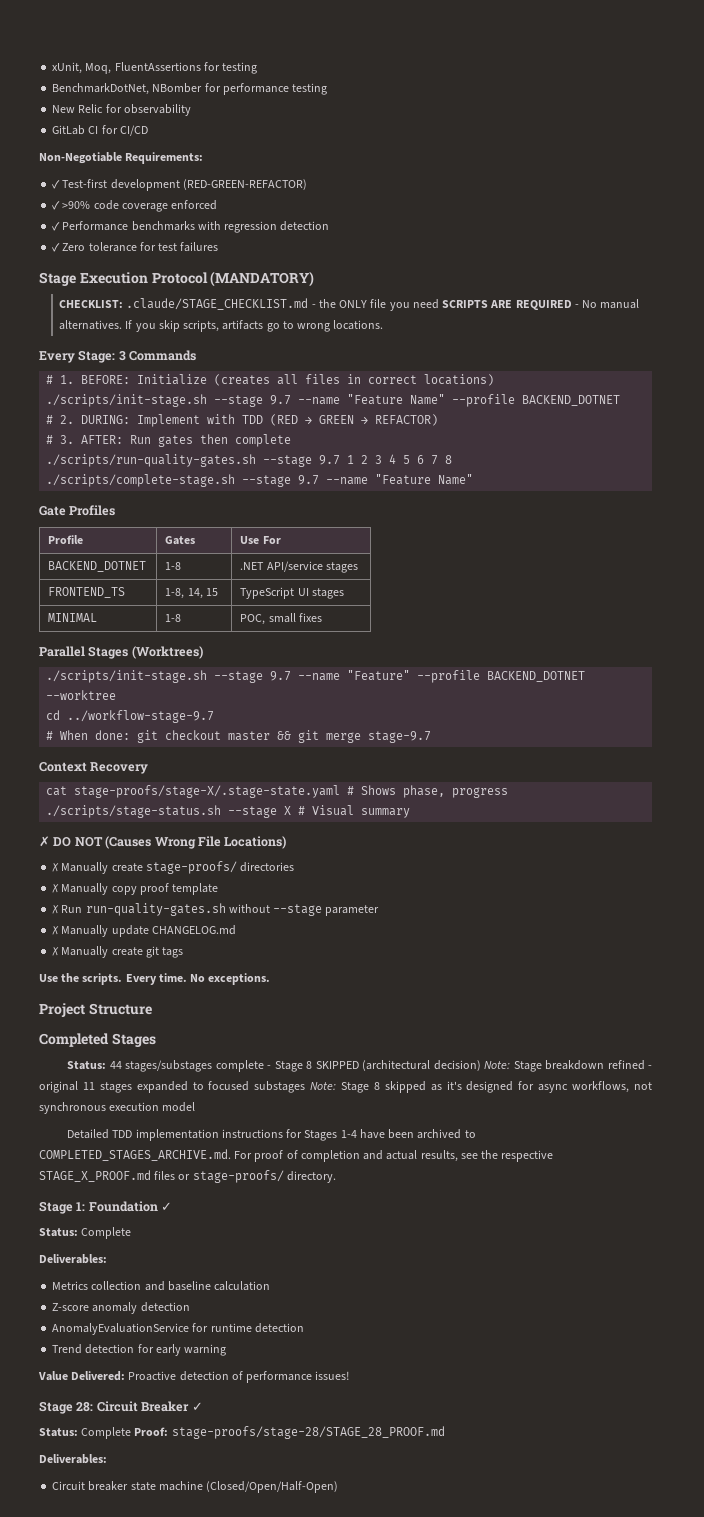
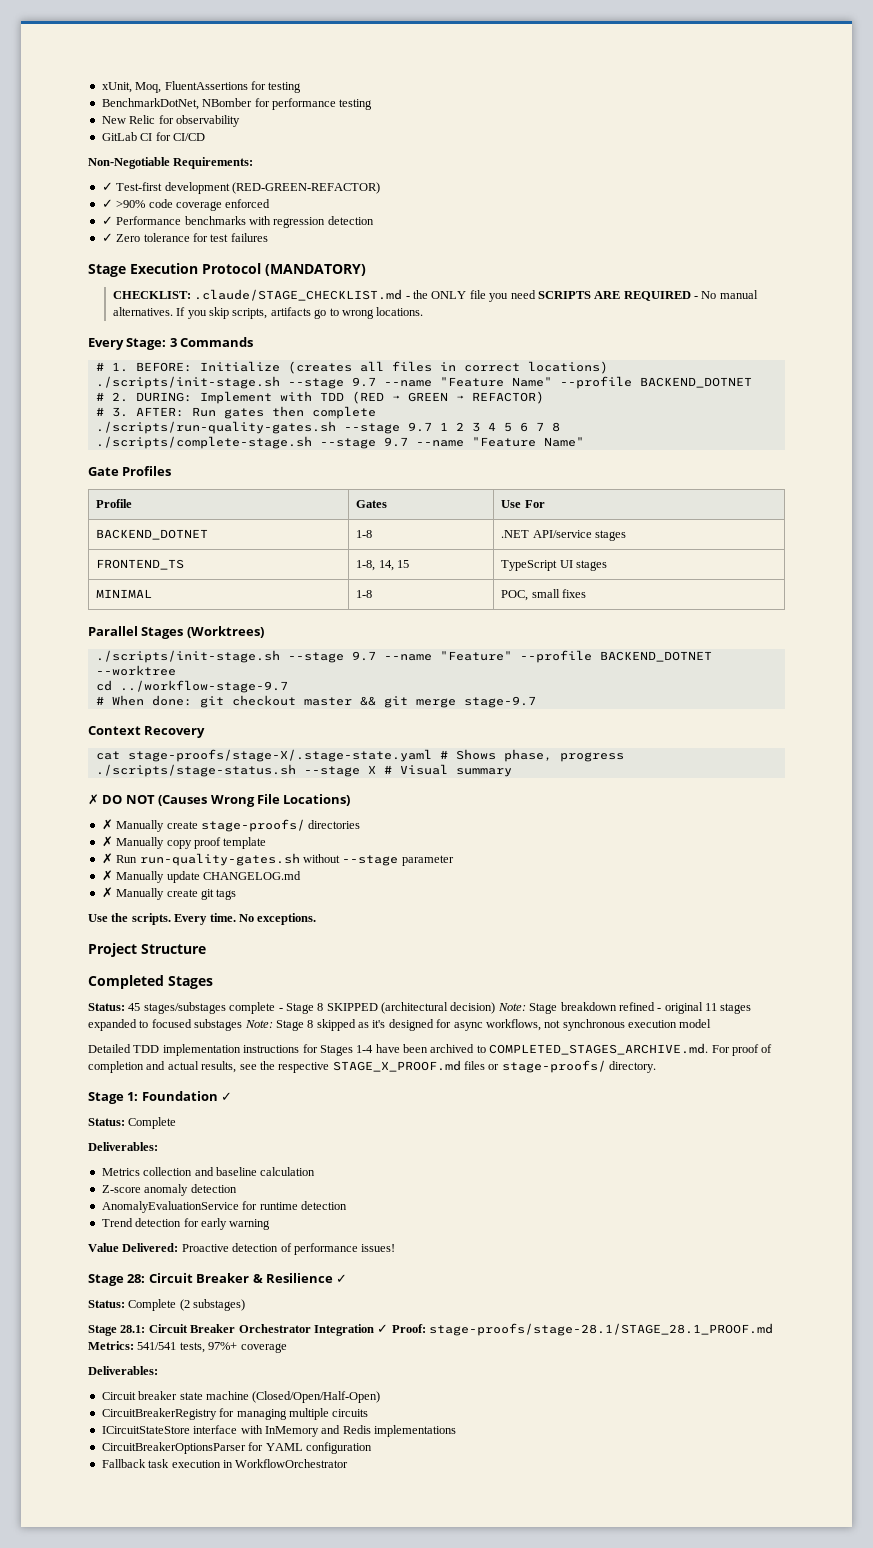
[109,1061,122,1069] 44 -> [128,1003,141,1011] 45
[191,1402,203,1411] [39,1426,445,1439] ✓ // Status: Complete Proof: stage-proofs/stage-28/STAGE_28_PROOF.md -> [252,1273,348,1283] [88,1299,246,1311] [88,1323,773,1336] [88,1341,287,1353] & Resilience ✓ // Status: Complete (2 substages) // Stage 28.1: Circuit Breaker Orchestrator Integration ✓ Proof: stage-proofs/stage-28.1/STAGE_28.1_PROOF.md Metrics: 541/541 tests, 97%+ coverage
(339, 1487) none -> [101,1408,369,1420] [101,1425,456,1437] [101,1442,372,1454] [101,1459,349,1468] // CircuitBreakerRegistry for managing multiple circuits // ICircuitStateStore interface with InMemory and Redis implementations // CircuitBreakerOptionsParser for YAML configuration // Fallback task execution in WorkflowOrchestrator

